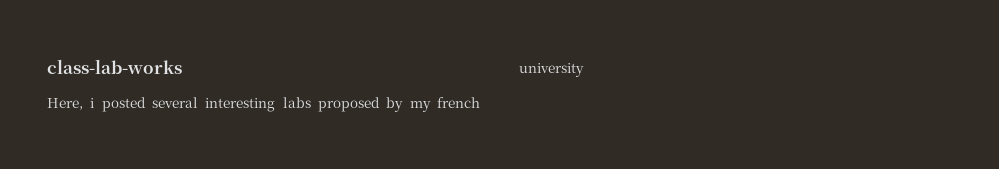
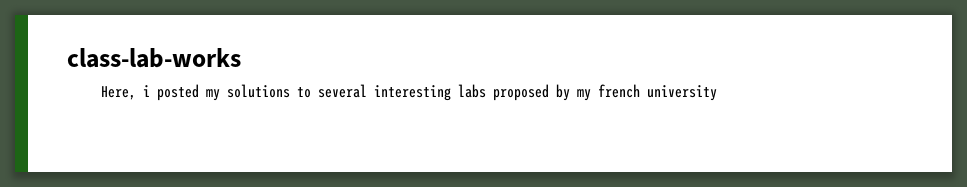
(146, 104) none -> [206,84,312,101] my solutions to

